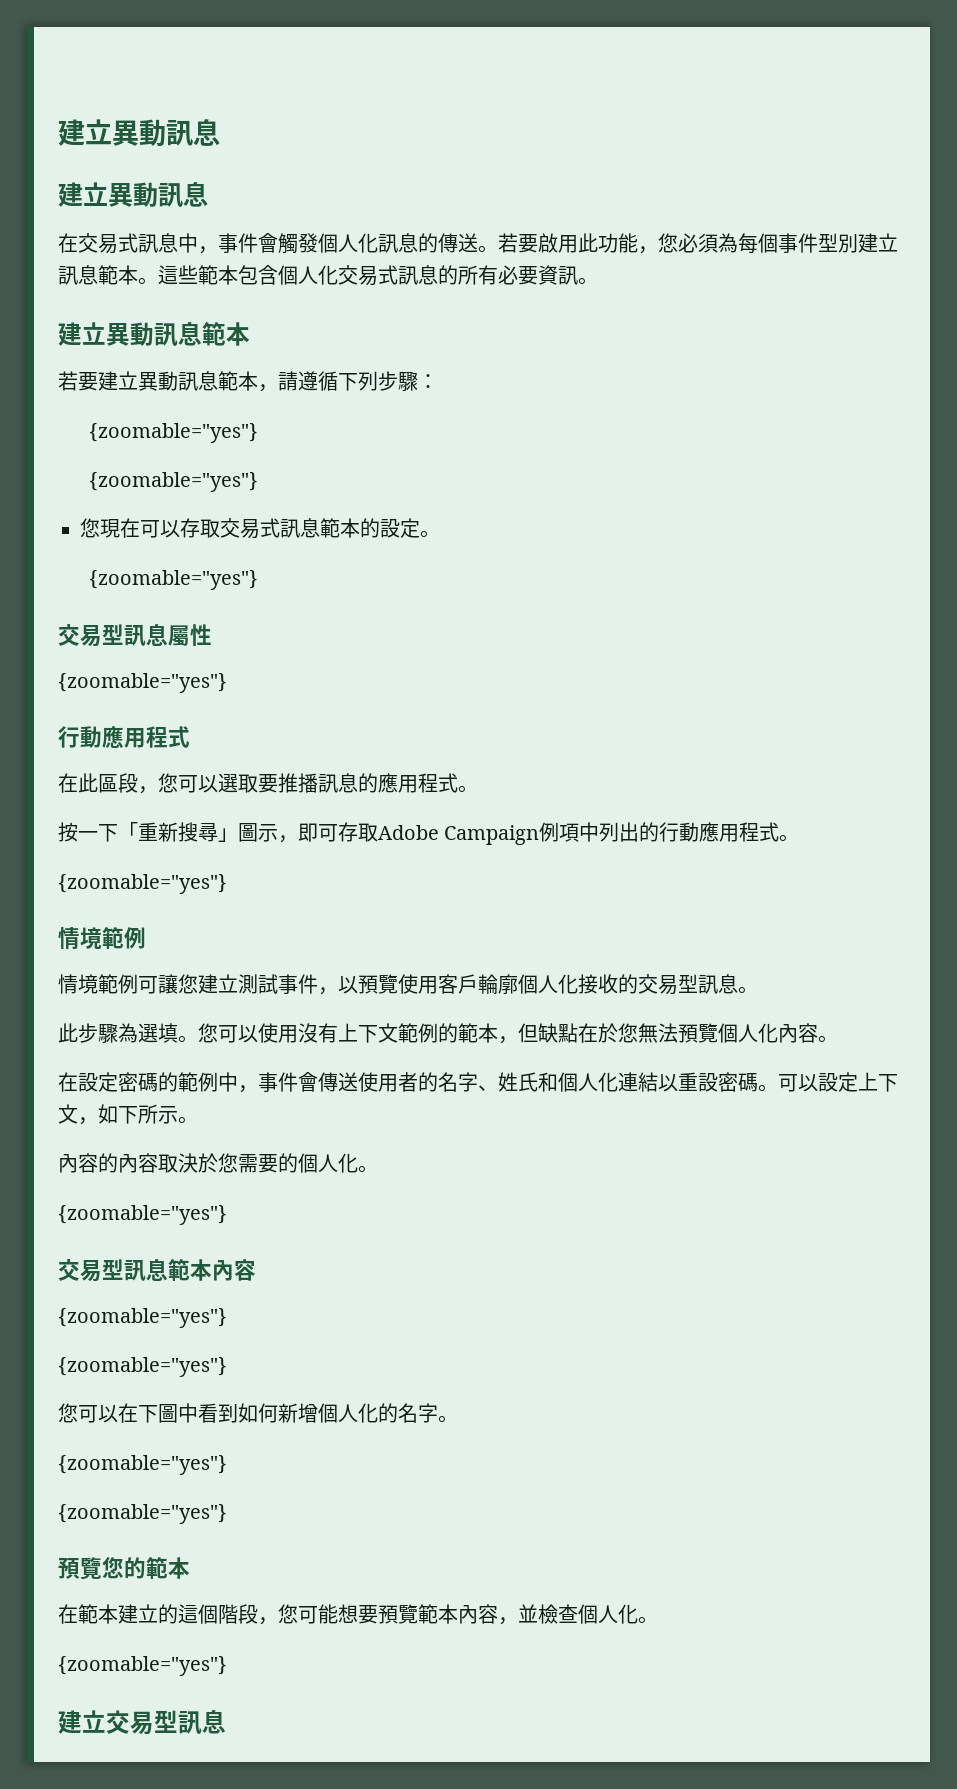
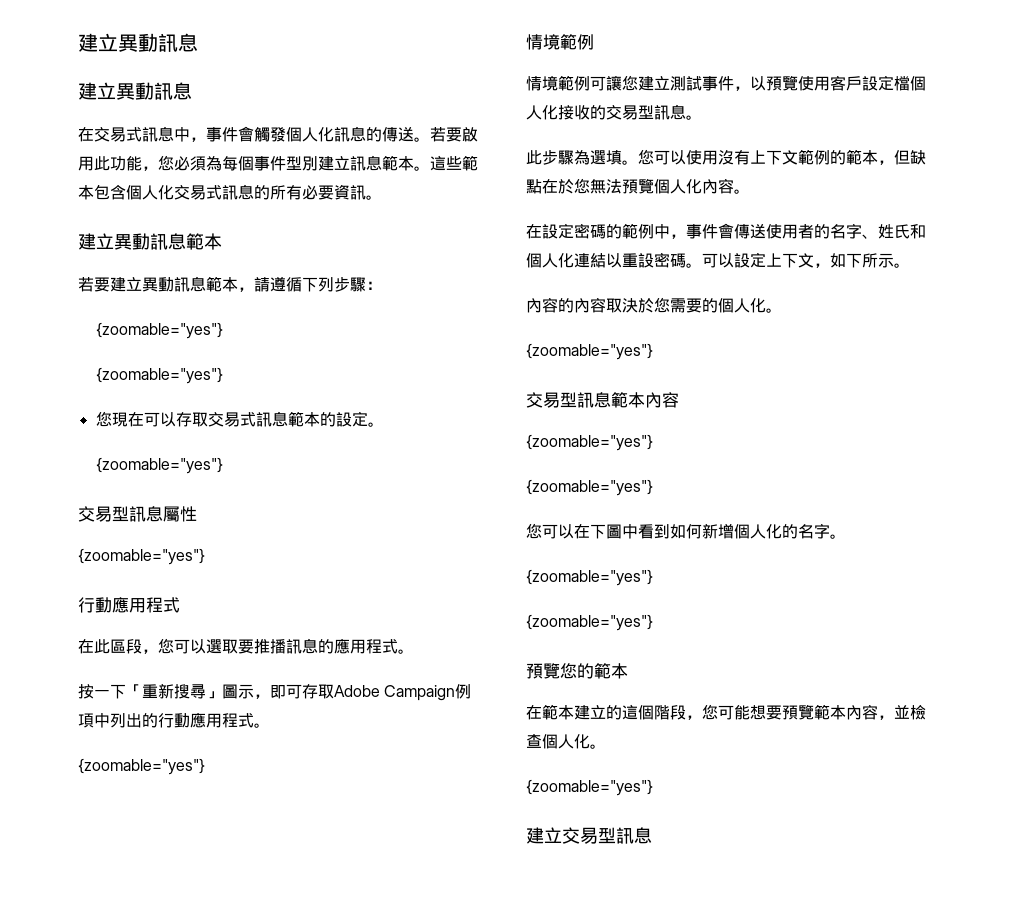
[478,974,518,995] 輪廓 -> [862,75,910,91] 設定檔

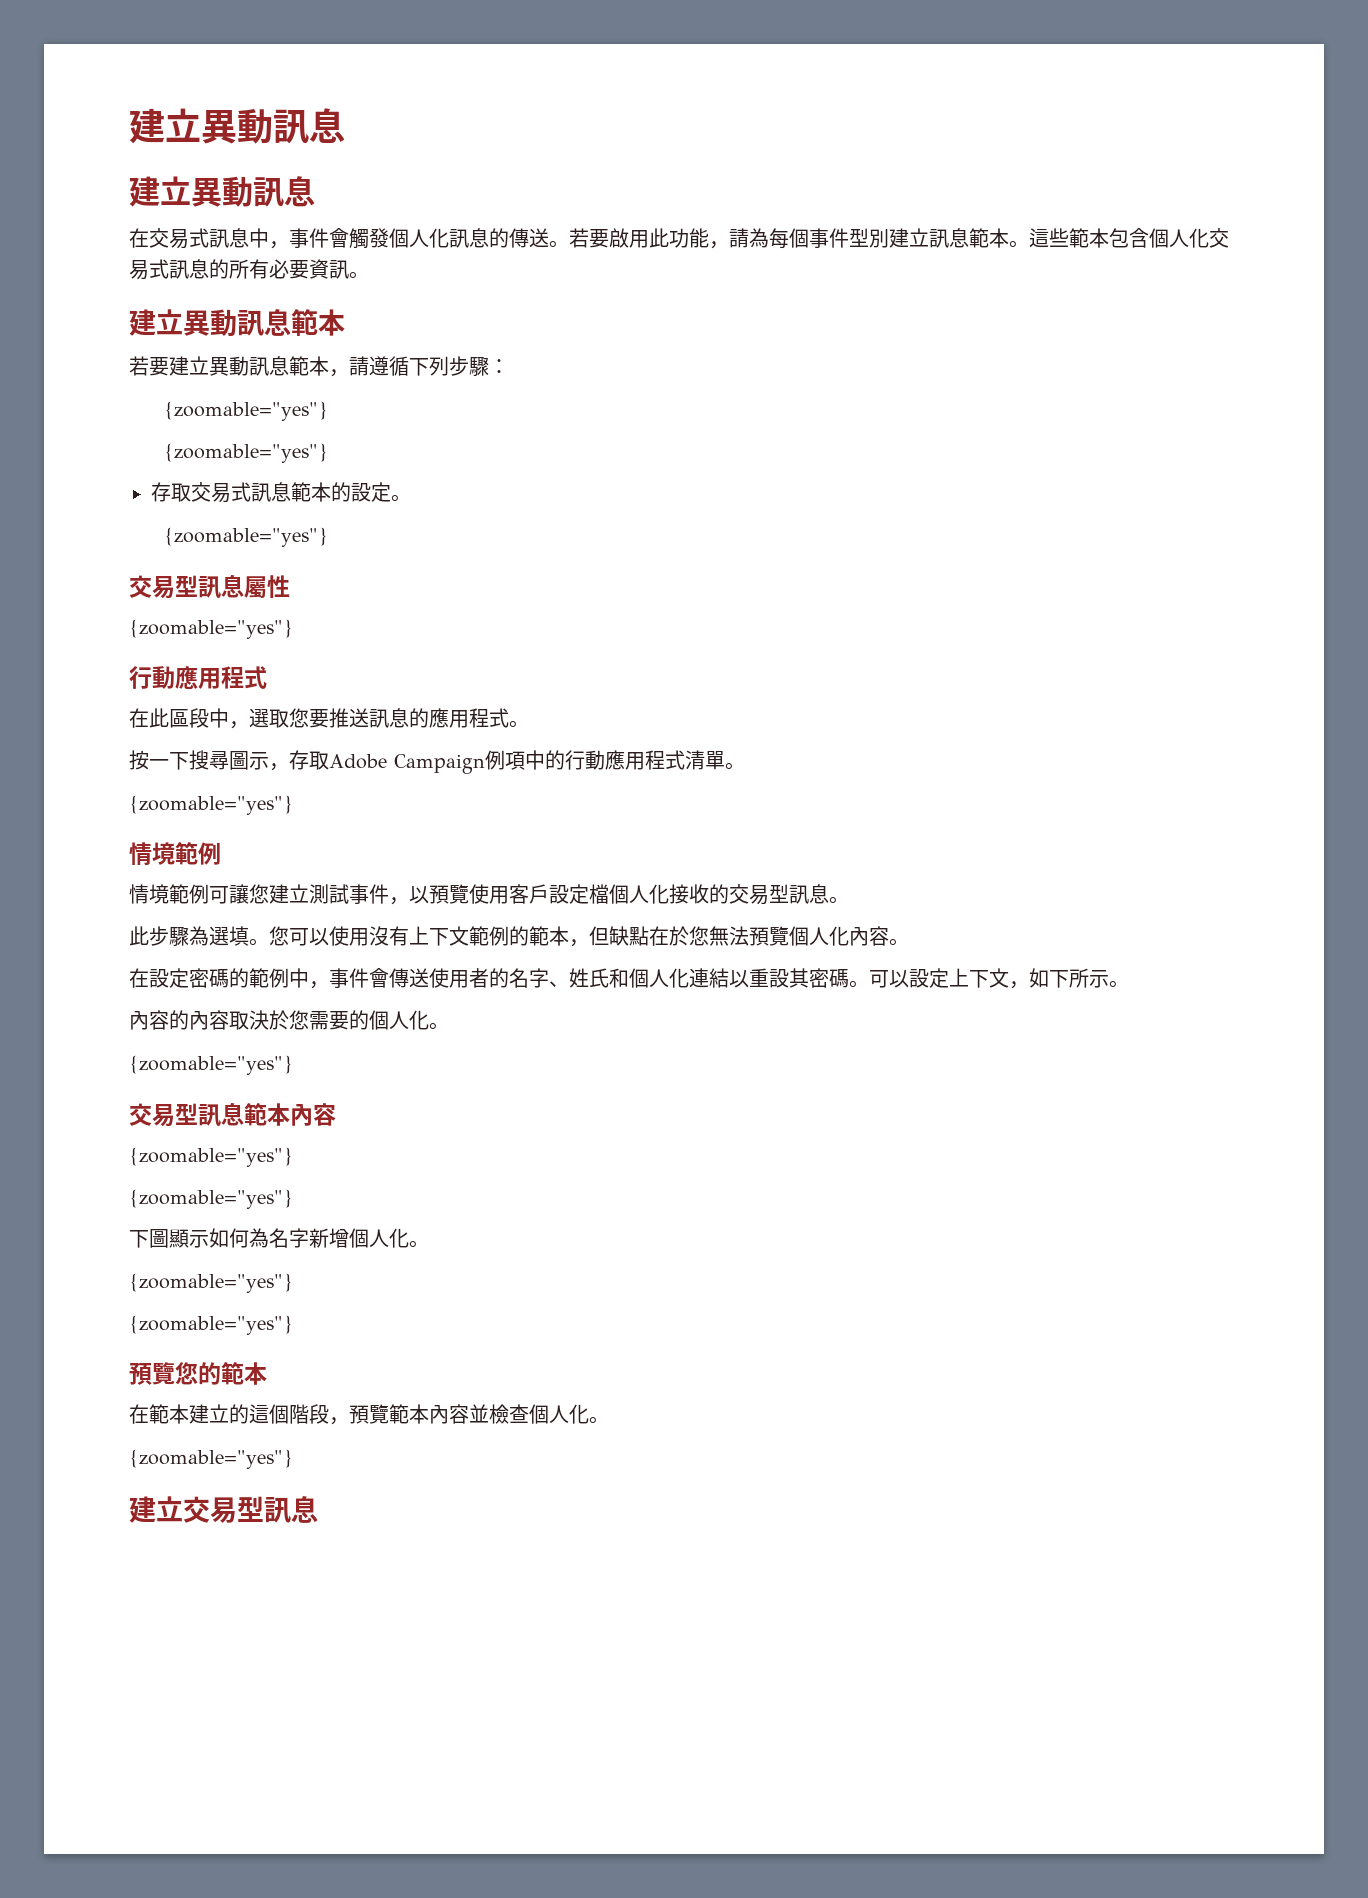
[158,155,206,171] 您必須 -> [729,228,749,248] 請
[95,411,176,427] 您現在可以 -> (328, 453) none
[142,638,286,654] ，您可以選取要推播 -> [209,708,369,729] 中，選取您要推送
[126,683,302,699] 「重新搜尋」圖示，即可 -> [189,750,289,771] 搜尋圖示，
[110,713,142,728] 列出 -> (545, 760) none
(254, 720) none -> [685,750,725,770] 清單
(654, 260) none -> [789,968,809,988] 其
[526,523,702,539] 您可以在下圖中看到如何 -> [129,1228,309,1248] 下圖顯示如何為名字
[782,523,830,539] 的名字 -> (409, 1238) none
[702,704,782,720] 您可能想要 -> (349, 1421) none
[878,715,894,720] ， -> (469, 1414) none

